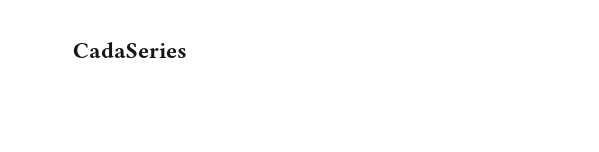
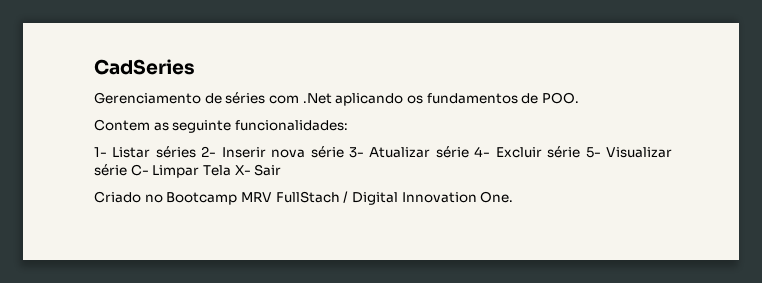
[73,42,187,58] CadaSeries -> [94,59,195,75] [94,92,579,106] [94,119,348,133] [94,146,673,158] [94,164,282,178] [94,191,514,205] CadSeries // Gerenciamento de séries com .Net aplicando os fundamentos de POO. // Contem as seguinte funcionalidades: // 1- Listar séries 2- Inserir nova série 3- Atualizar série 4- Excluir série 5- Visualizar série C- Limpar Tela X- Sair // Criado no Bootcamp MRV FullStach / Digital Innovation One.

